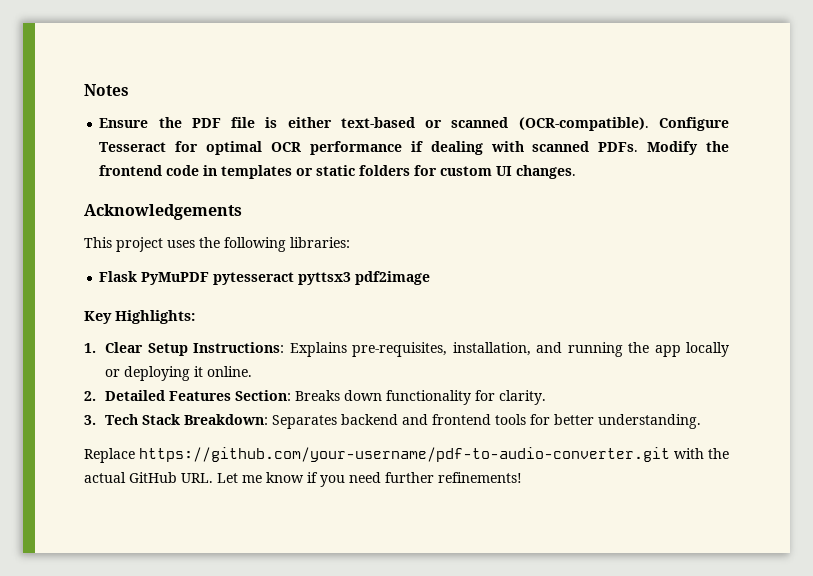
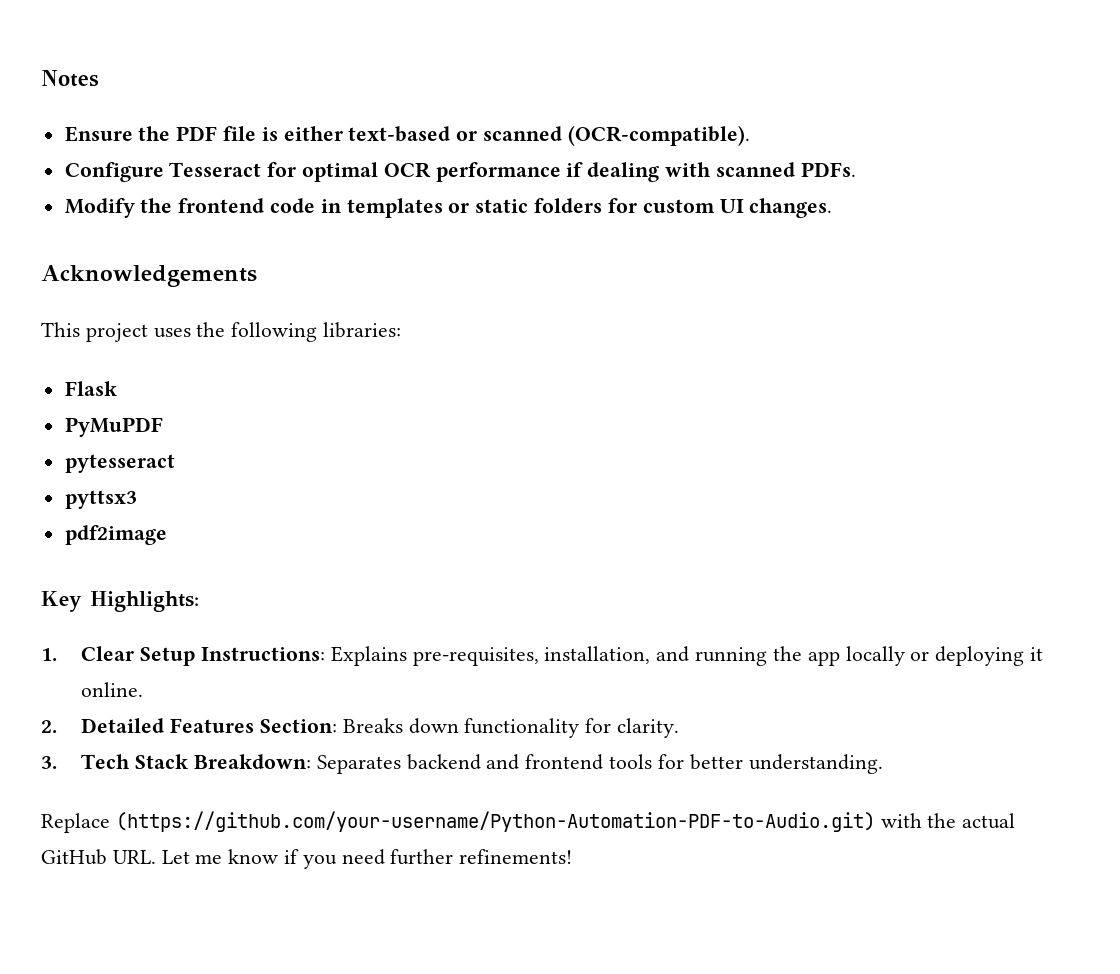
(649, 124) none -> (750, 135) //
(639, 147) none -> (856, 169) //
(138, 276) none -> (117, 388) //
(210, 278) none -> (163, 427) //
(295, 278) none -> (175, 463) //
(352, 278) none -> (137, 499) //
[139,447,670,462] https://github.com/your-username/pdf-to-audio-converter.git -> [115,811,875,832] (https://github.com/your-username/Python-Automation-PDF-to-Audio.git)

